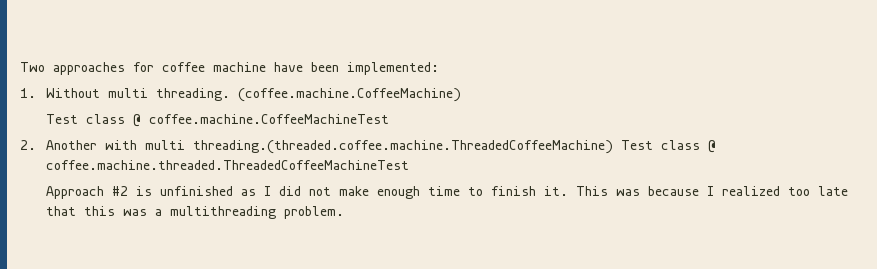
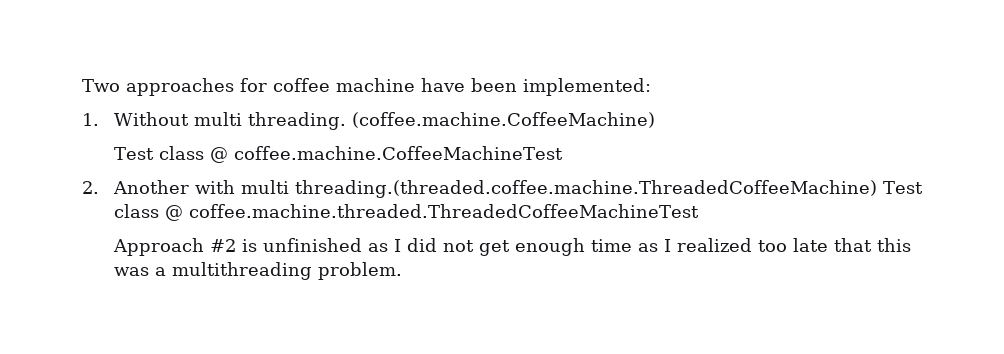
[339,186,370,196] make -> [478,240,510,256] get
[468,186,700,196] to finish it. This was because -> [637,243,658,252] as

